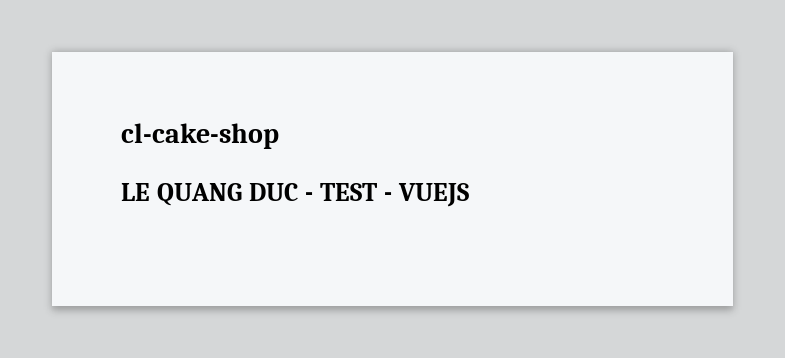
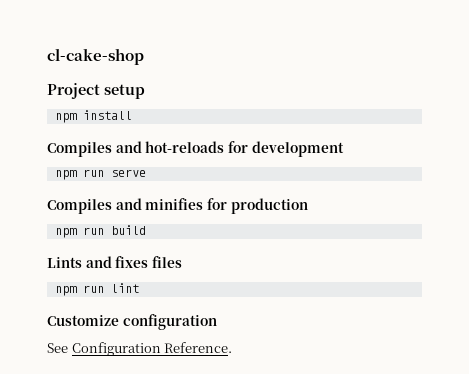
[121,183,470,207] LE QUANG DUC - TEST - VUEJS -> [47,83,145,99] [54,110,132,123] [47,141,344,157] [54,169,146,180] [47,198,308,214] [54,225,146,238] [47,256,182,268] [54,283,139,296] [47,314,217,330] [47,342,233,356] Project setup // npm install // Compiles and hot-reloads for development // npm run serve // Compiles and minifies for production // npm run build // Lints and fixes files // npm run lint // Customize configuration // See Configuration Reference.

